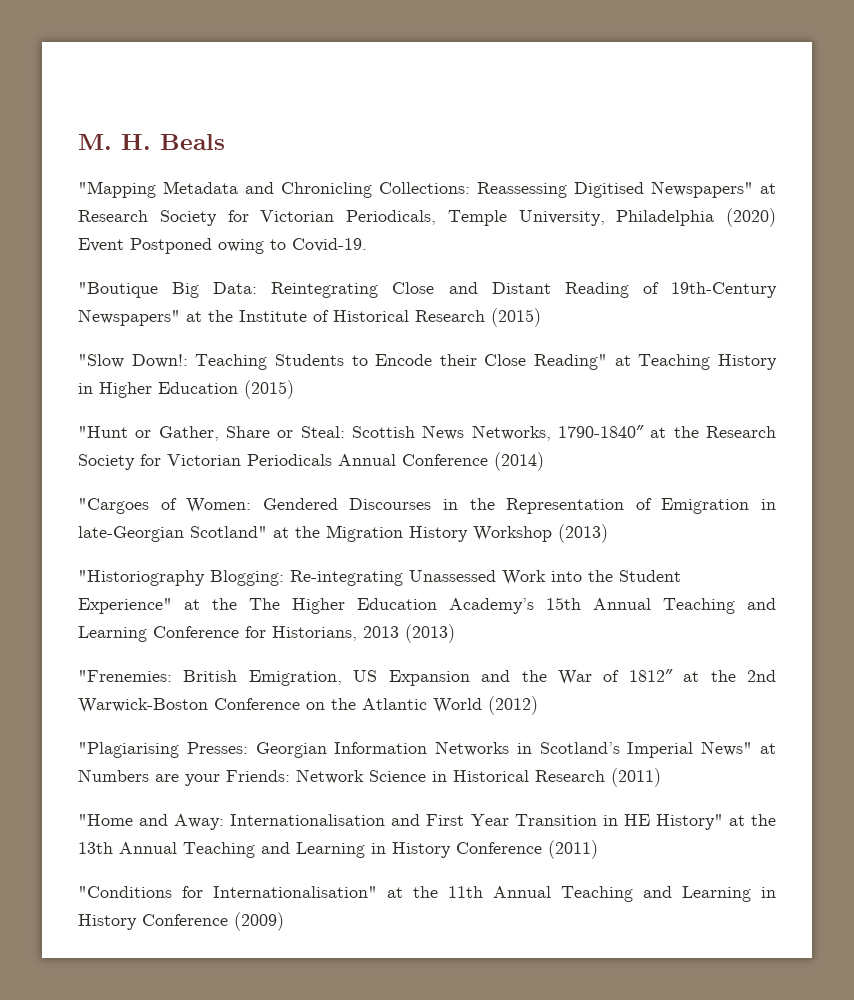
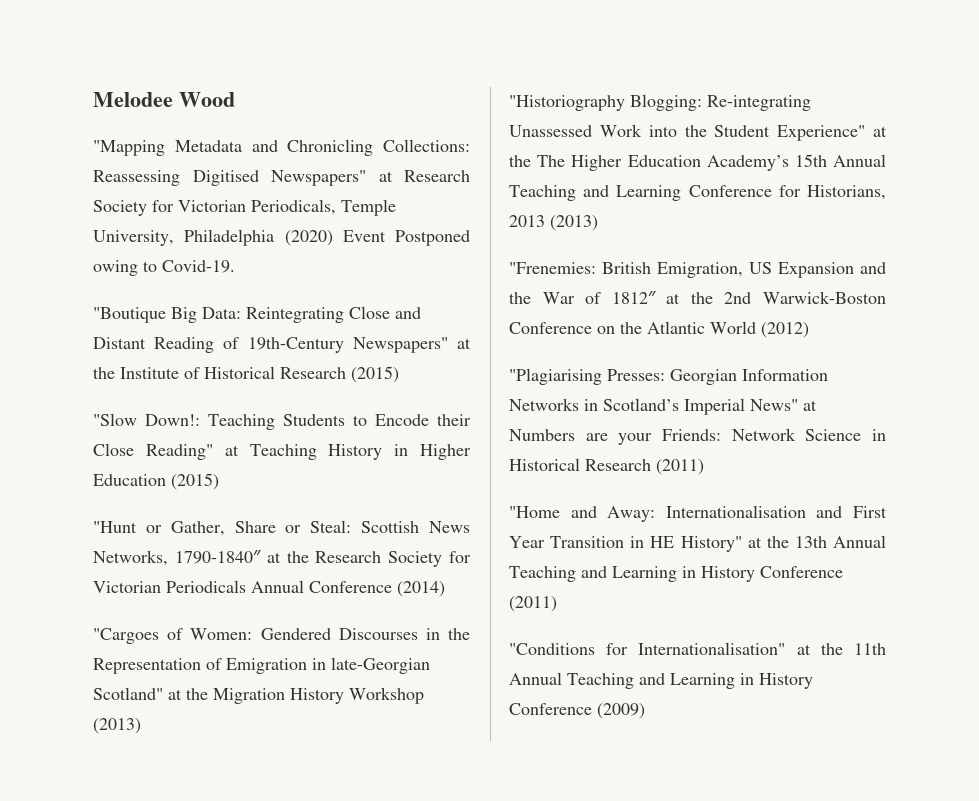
[78,134,225,150] M. H. Beals -> [93,92,235,107] Melodee Wood

